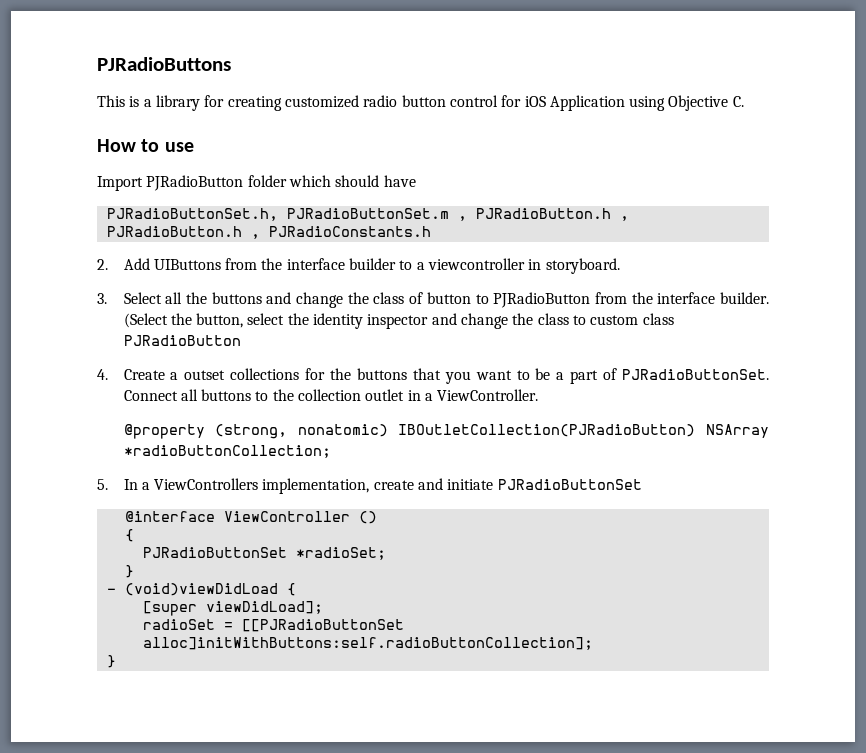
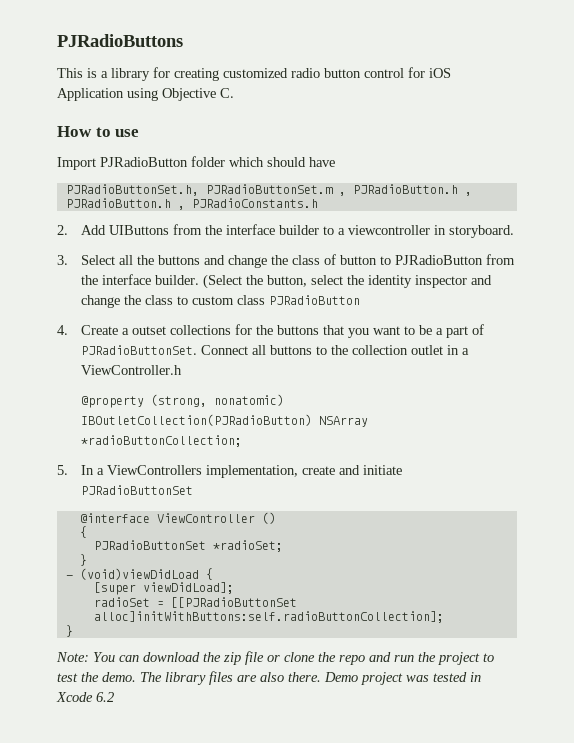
[437,389,539,401] ViewController. -> [80,365,182,375] ViewController.h
(116, 661) none -> [56,651,494,665] [57,671,481,685] [56,692,114,702] // Note: You can download the zip file or clone the repo and run the project to test the demo. The library files are also there. Demo project was tested in Xcode 6.2

